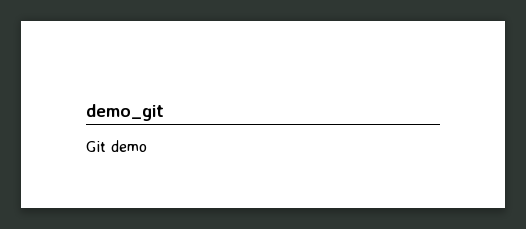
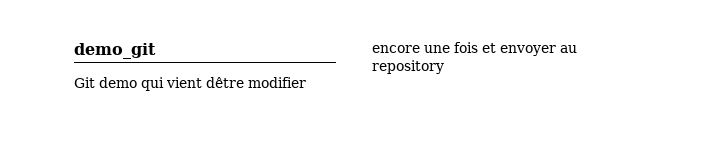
(147, 146) none -> [141,77,306,91] [372,42,577,56] [372,60,444,74] qui vient dêtre modifier encore une fois et envoyer au repository

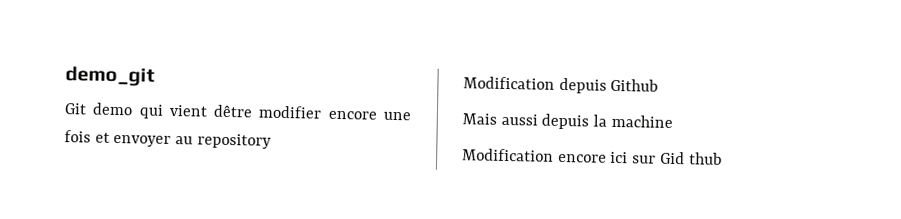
(444, 67) none -> [463,76,660,94] [462,113,673,130] [462,148,723,165] // Modification depuis Github // Mais aussi depuis la machine // Modification encore ici sur Gid thub

